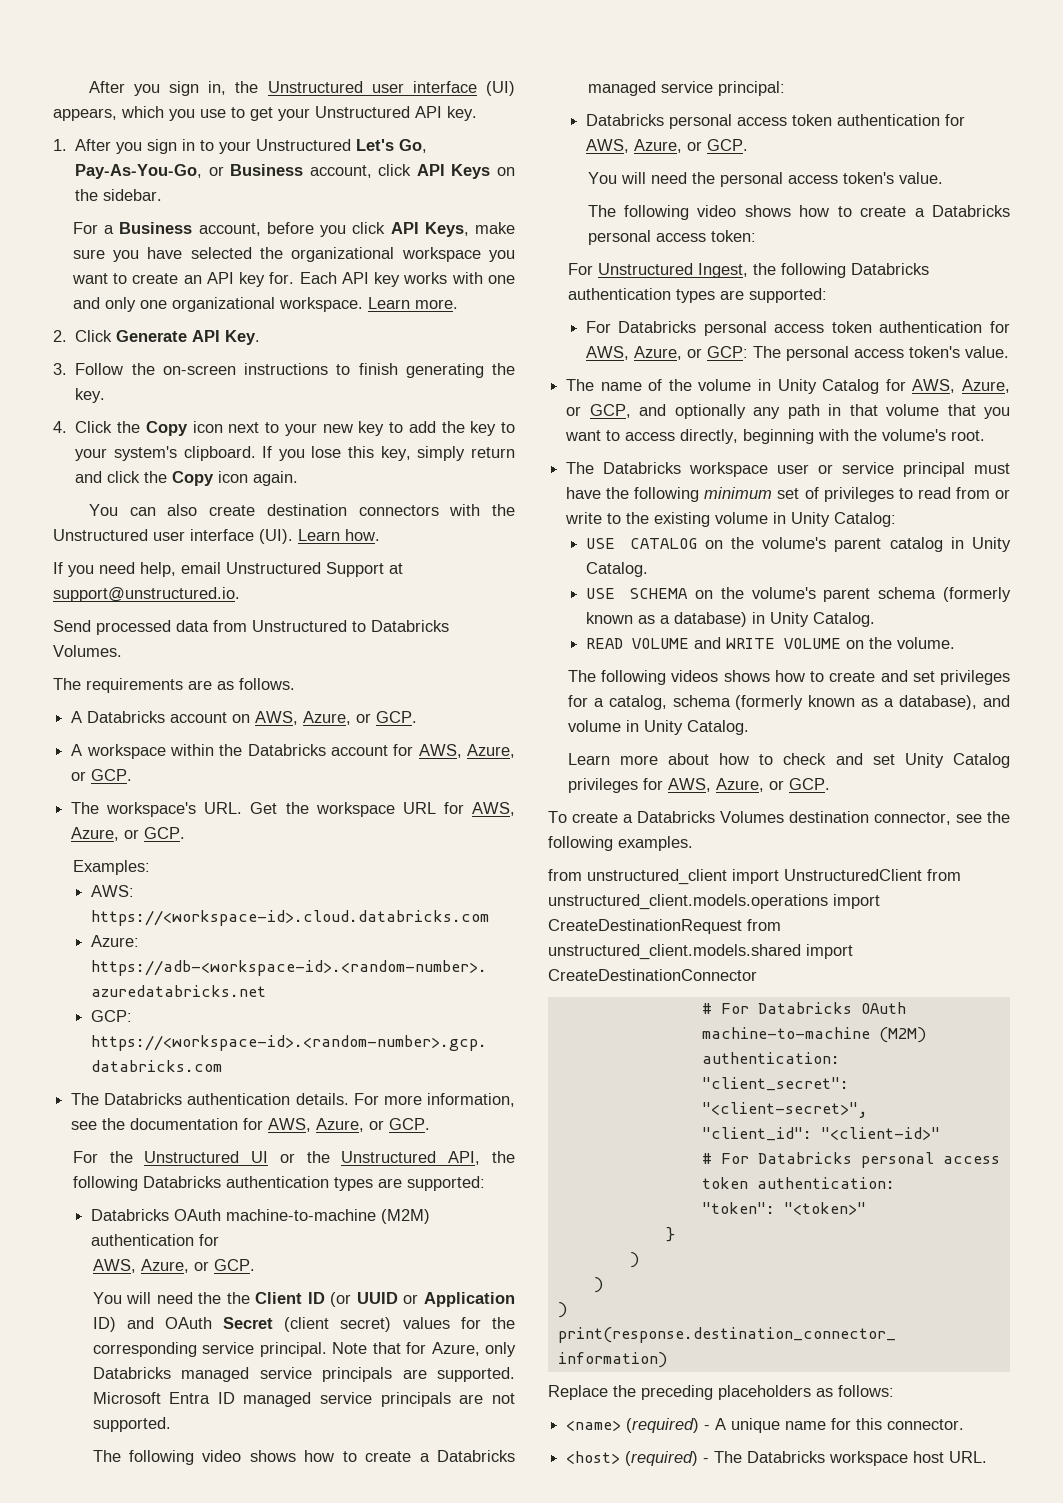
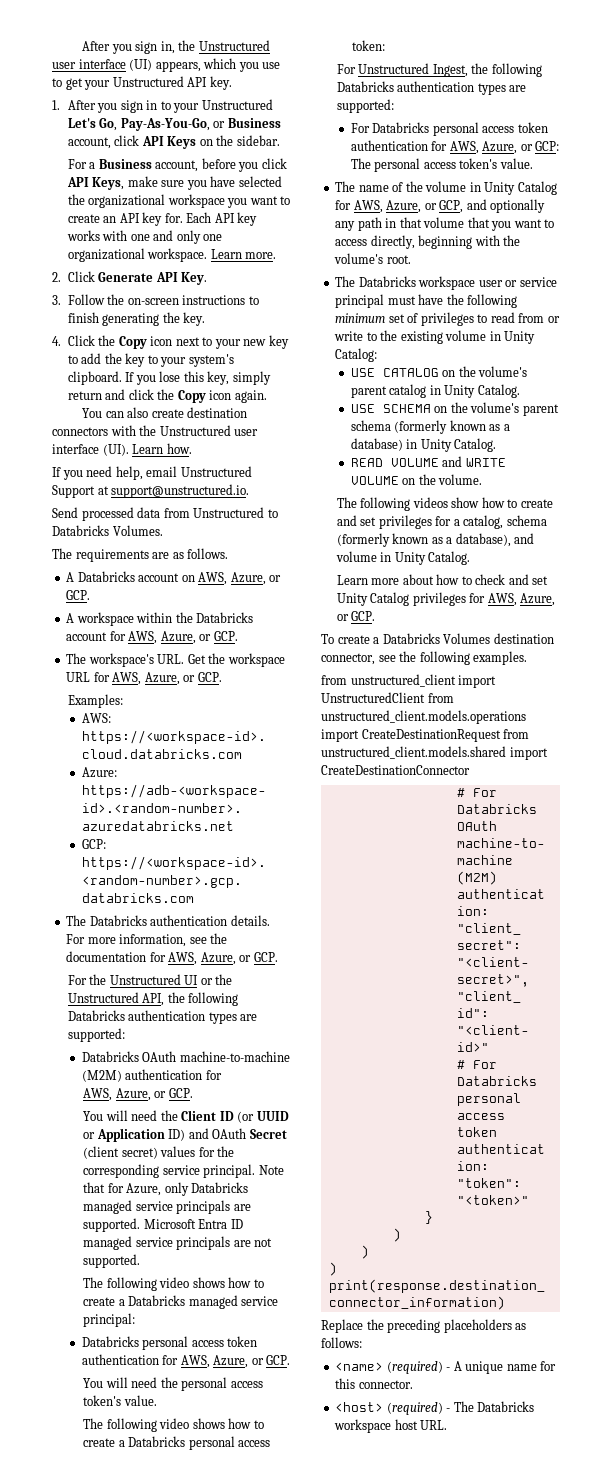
[226,1292,250,1304] the -> (178, 1115) none
[723,670,770,682] shows -> [451,497,480,508] show

